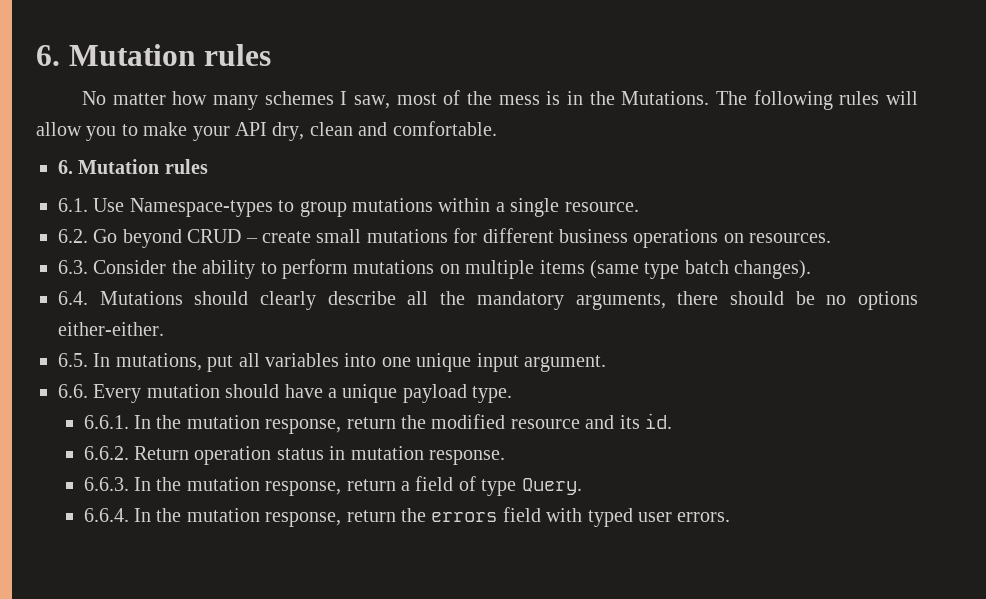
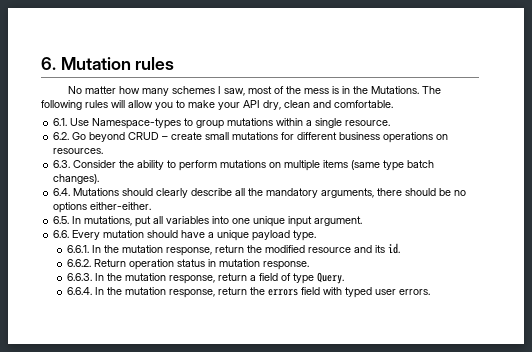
[58,159,208,174] // 6. Mutation rules -> (393, 104) none

